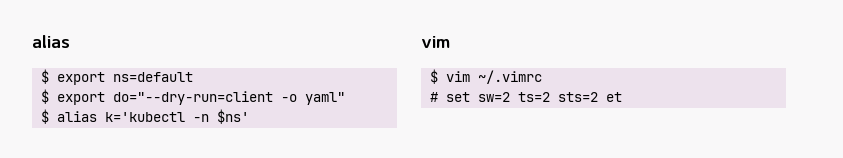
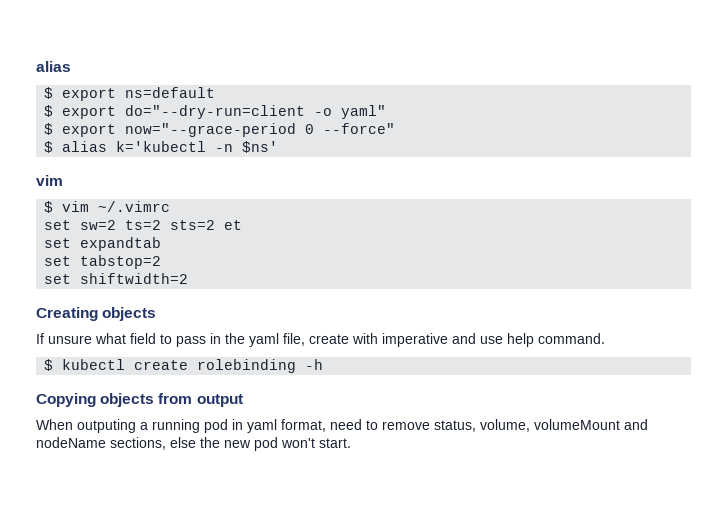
(345, 98) none -> [44,123,396,137] // $ export now="--grace-period 0 --force"
[429,92,438,102] # -> (171, 206) none
(622, 97) none -> [44,237,162,251] [44,255,162,269] [44,273,189,284] [36,307,157,321] [36,333,605,347] [44,359,324,373] [36,393,243,407] [36,419,648,433] [36,437,351,451] // set expandtab // set tabstop=2 // set shiftwidth=2 // Creating objects // If unsure what field to pass in the yaml file, create with imperative and use help command. // $ kubectl create rolebinding -h // Copying objects from output // When outputing a running pod in yaml format, need to remove status, volume, volumeMount and nodeName sections, else the new pod won't start.

